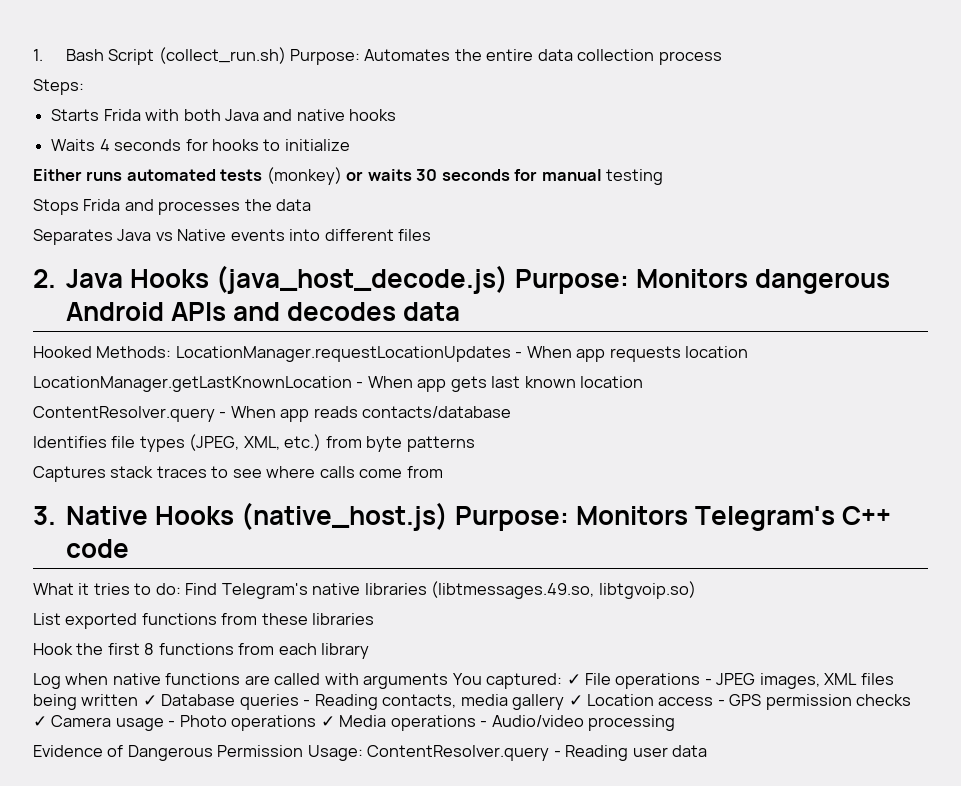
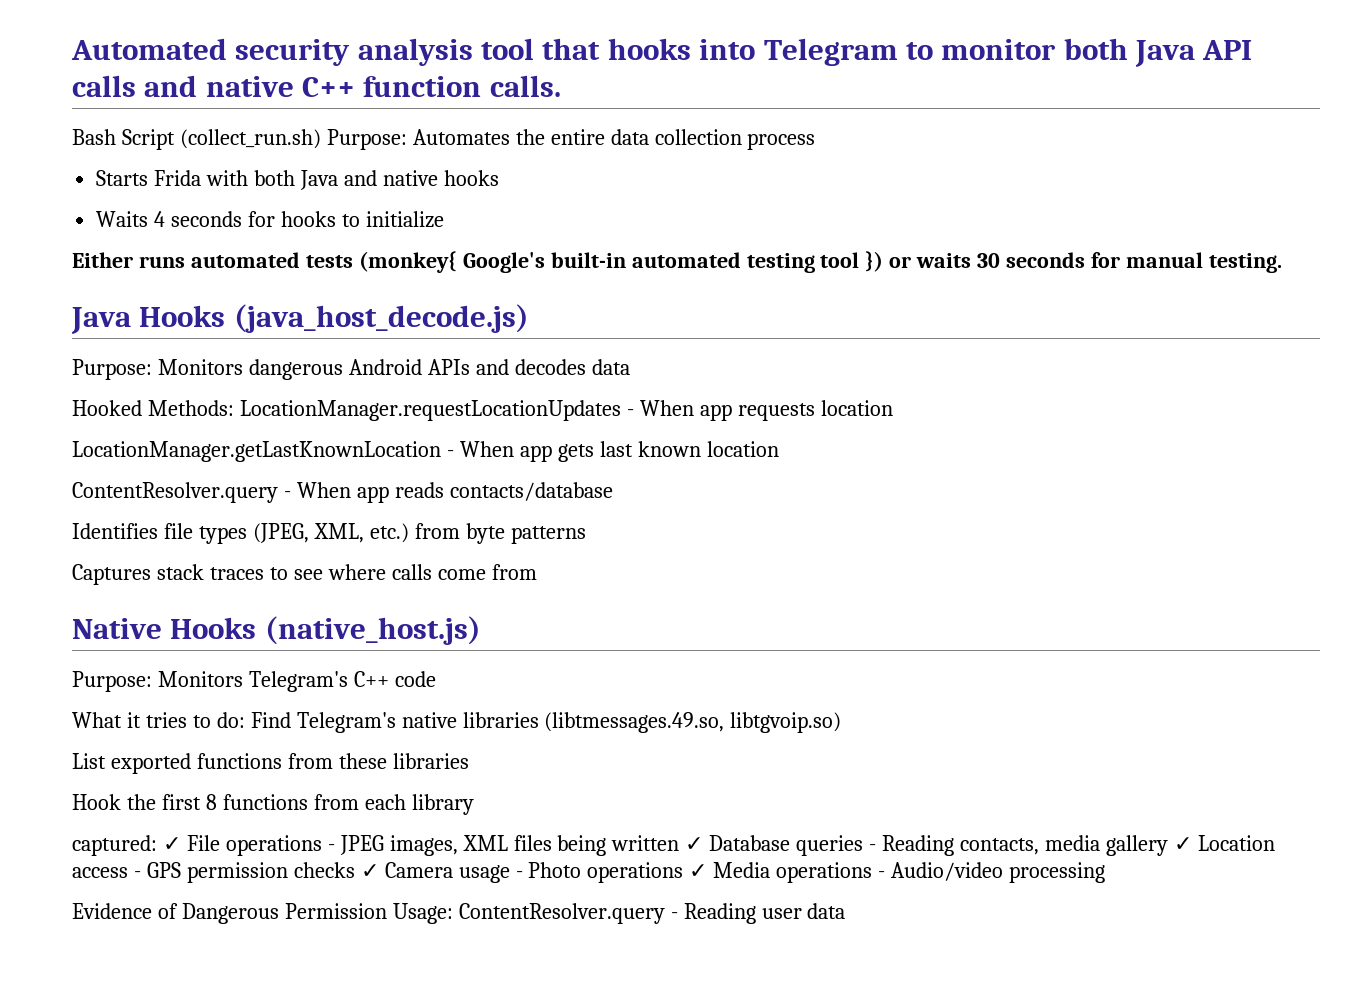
[33,49,43,61] 1. -> [71,38,1253,67] [72,75,561,97] Automated security analysis tool that hooks into Telegram to monitor both Java API calls and native C++ function calls. //
[33,79,84,95] // Steps: -> (816, 141) none
[266,167,342,185] (monkey) -> [358,251,884,273] (monkey{ Google's built-in automated testing tool })
[606,169,664,185] [33,199,312,215] [33,229,432,245] [33,269,56,288] testing // Stops Frida and processes the data // Separates Java vs Native events into different files // 2. -> [1208,253,1282,273] testing. //
(508, 279) none -> (529, 318) //
[33,506,56,525] 3. -> (537, 572) none
(448, 516) none -> (481, 630) //
[33,673,482,689] Log when native functions are called with arguments You -> (474, 804) none

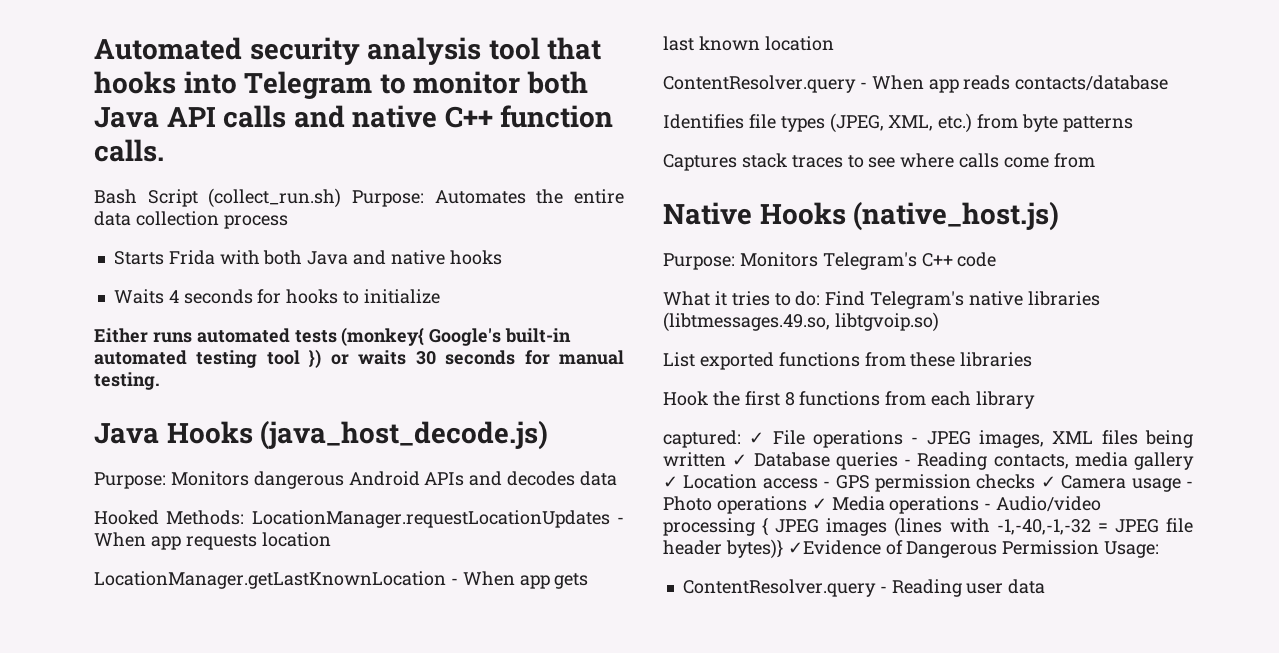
[72,903,152,919] // Evidence -> [762,517,1193,537] [663,539,881,559] { JPEG images (lines with -1,-40,-1,-32 = JPEG file header bytes)} ✓Evidence
(453, 913) none -> (1160, 549) //

